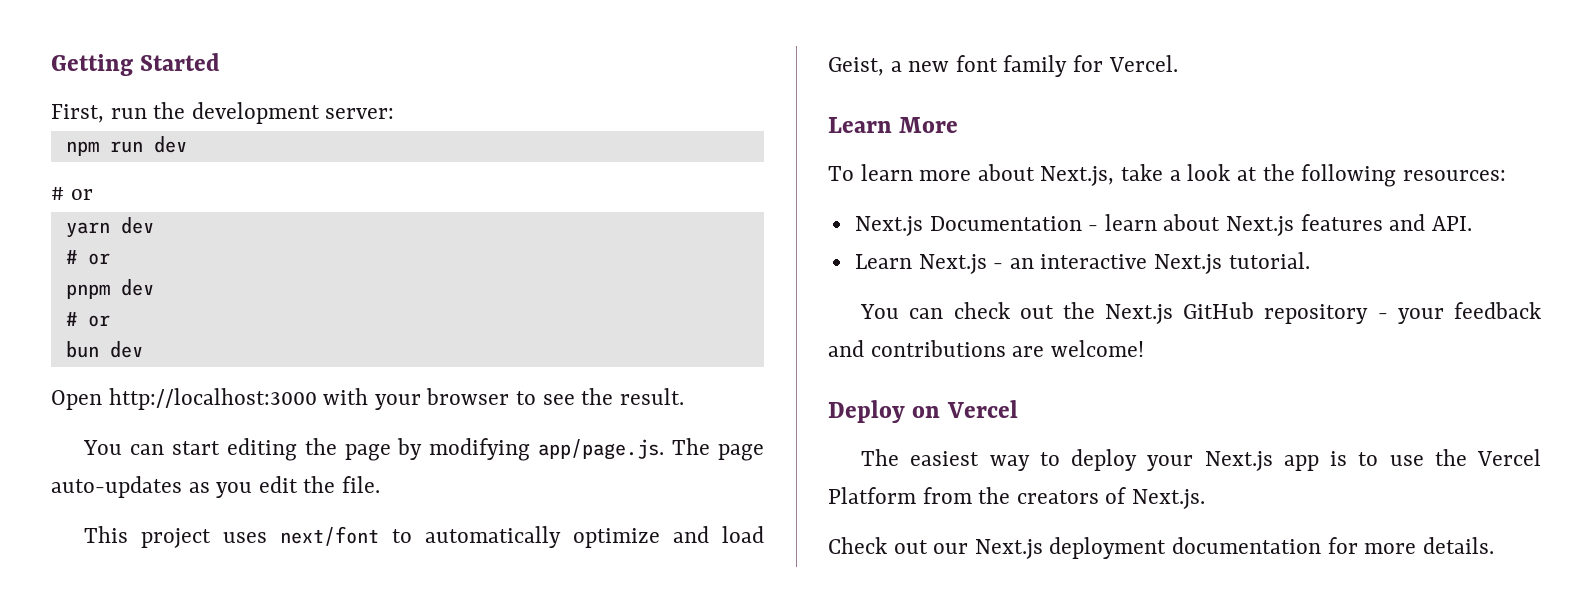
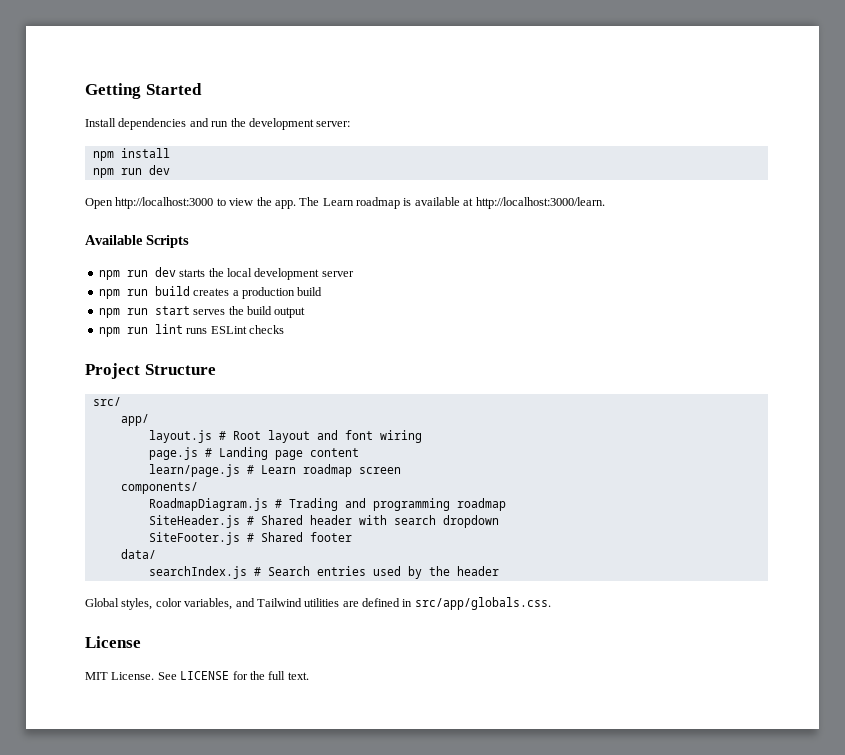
[51,104,104,123] First, -> [85,118,209,130] Install dependencies and
(395, 113) none -> [92,148,170,161] // npm install
[51,187,93,200] [65,217,154,238] [65,250,110,265] [65,279,154,299] [65,312,110,327] [65,341,143,358] [51,388,684,410] [83,438,764,461] [51,476,381,498] [84,526,765,548] [828,55,1178,77] [828,117,959,133] [828,164,1506,187] [854,214,1472,236] [854,252,1310,274] [860,302,1541,324] [828,340,1144,357] [828,400,1018,423] [861,449,1541,471] [828,487,1206,509] [828,537,1494,559] # or // yarn dev // # or // pnpm dev // # or // bun dev // Open http://localhost:3000 with your browser to see the result. // You can start editing the page by modifying app/page.js. The page auto-updates as you edit the file. // This project uses next/font to automatically optimize and load Geist, a new font family for Vercel. // Learn More // To learn more about Next.js, take a look at the following resources: // Next.js Documentation - learn about Next.js features and API. // Learn Next.js - an interactive Next.js tutorial. // You can check out the Next.js GitHub repository - your feedback and contributions are welcome! // Deploy on Vercel // The easiest way to deploy your Next.js app is to use the Vercel Platform from the creators of Next.js. // Check out our Next.js deployment documentation for more details. -> [85,197,605,209] [85,235,189,248] [98,267,354,280] [98,286,323,299] [98,306,306,318] [98,324,284,337] [85,363,216,379] [92,397,121,406] [120,414,149,426] [148,430,422,443] [148,447,359,460] [148,464,401,477] [120,482,198,494] [148,498,506,511] [148,515,499,528] [148,532,352,545] [120,549,156,559] [148,566,499,579] [85,597,551,610] [85,636,141,648] [85,671,309,680] Open http://localhost:3000 to view the app. The Learn roadmap is available at http://localhost:3000/learn. // Available Scripts // npm run dev starts the local development server // npm run build creates a production build // npm run start serves the build output // npm run lint runs ESLint checks // Project Structure // src/ // app/ // layout.js # Root layout and font wiring // page.js # Landing page content // learn/page.js # Learn roadmap screen // components/ // RoadmapDiagram.js # Trading and programming roadmap // SiteHeader.js # Shared header with search dropdown // SiteFooter.js # Shared footer // data/ // searchIndex.js # Search entries used by the header // Global styles, color variables, and Tailwind utilities are defined in src/app/globals.css. // License // MIT License. See LICENSE for the full text.

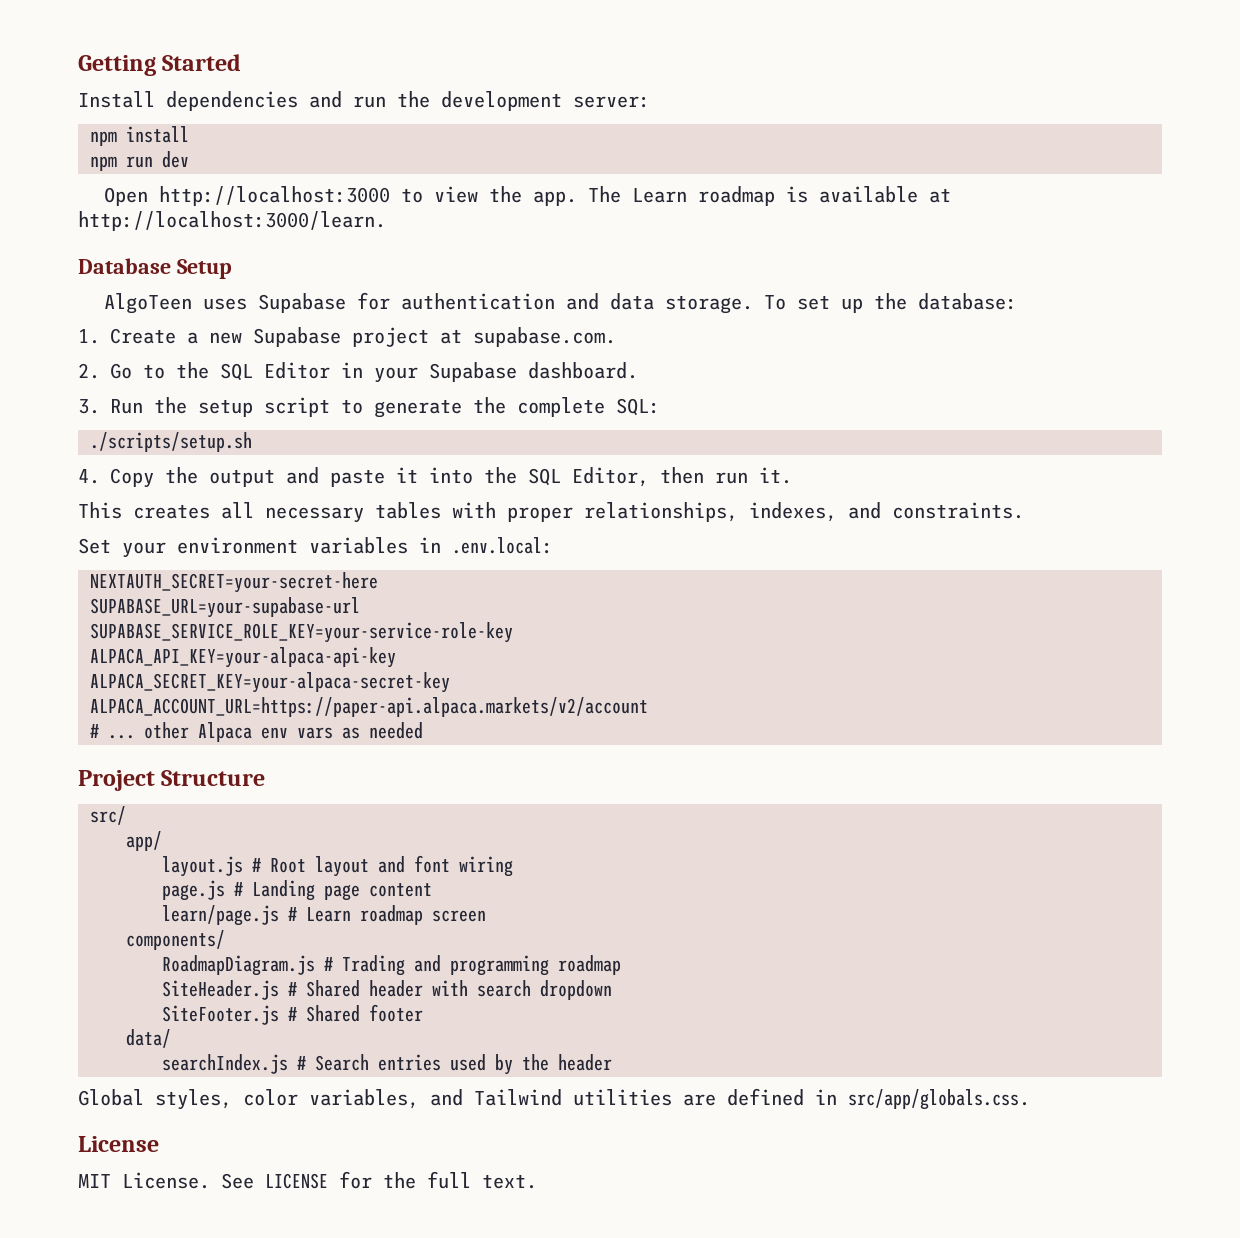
[85,235,189,248] [98,267,354,280] [98,286,323,299] [98,306,306,318] [98,324,284,337] Available Scripts // npm run dev starts the local development server // npm run build creates a production build // npm run start serves the build output // npm run lint runs ESLint checks -> [78,258,232,279] [104,292,1018,314] [78,327,616,347] [78,362,638,383] [78,397,660,418] [90,432,252,452] [78,467,792,488] [78,502,1024,523] [78,537,553,558] [90,572,378,593] [90,597,360,618] [90,622,513,643] [90,647,396,668] [90,672,450,693] [90,697,648,717] [90,722,423,742] Database Setup // AlgoTeen uses Supabase for authentication and data storage. To set up the database: // 1. Create a new Supabase project at supabase.com. // 2. Go to the SQL Editor in your Supabase dashboard. // 3. Run the setup script to generate the complete SQL: // ./scripts/setup.sh // 4. Copy the output and paste it into the SQL Editor, then run it. // This creates all necessary tables with proper relationships, indexes, and constraints. // Set your environment variables in .env.local: // NEXTAUTH_SECRET=your-secret-here // SUPABASE_URL=your-supabase-url // SUPABASE_SERVICE_ROLE_KEY=your-service-role-key // ALPACA_API_KEY=your-alpaca-api-key // ALPACA_SECRET_KEY=your-alpaca-secret-key // ALPACA_ACCOUNT_URL=https://paper-api.alpaca.markets/v2/account // # ... other Alpaca env vars as needed

